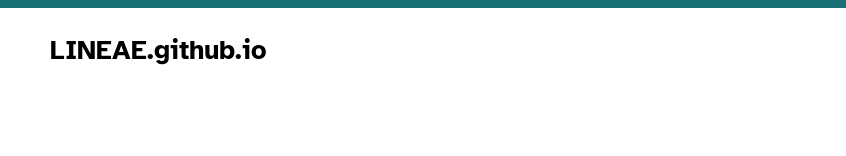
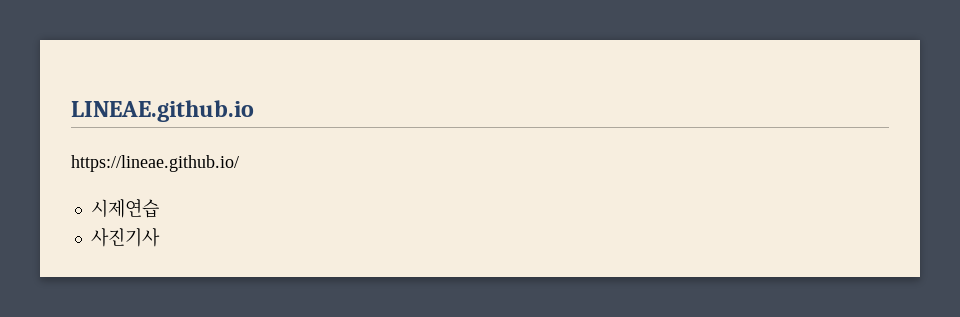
(266, 51) none -> [71,155,239,172] [90,199,159,218] [90,228,160,247] // https://lineae.github.io/ // 시제연습 // 사진기사

